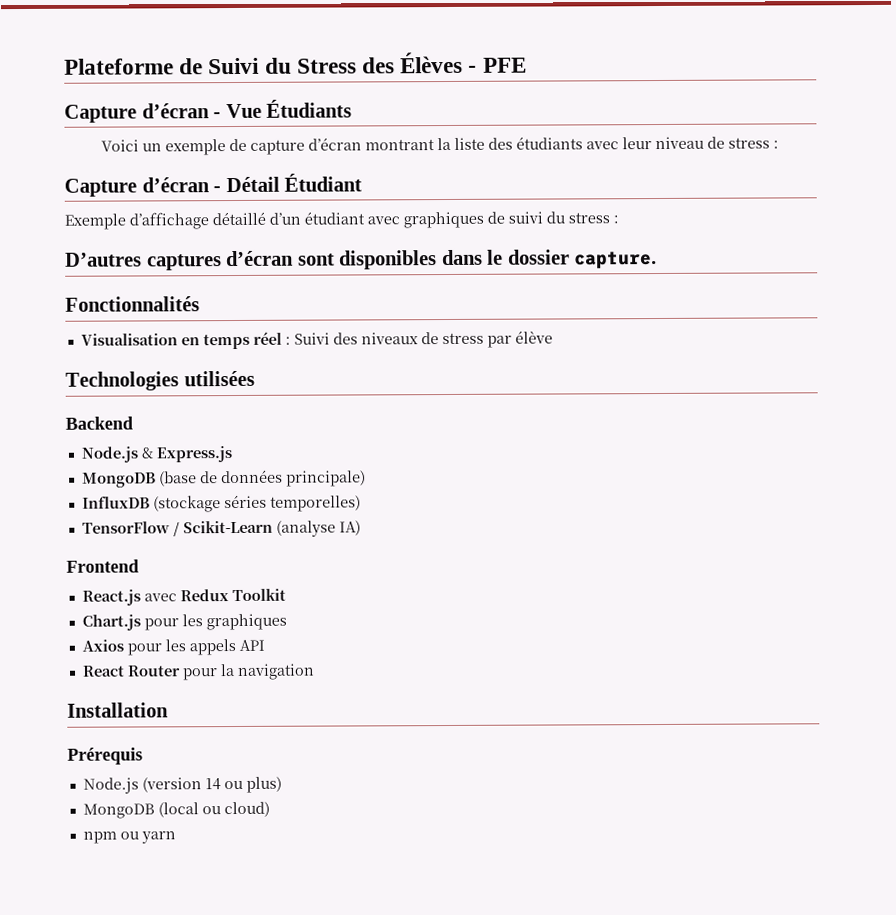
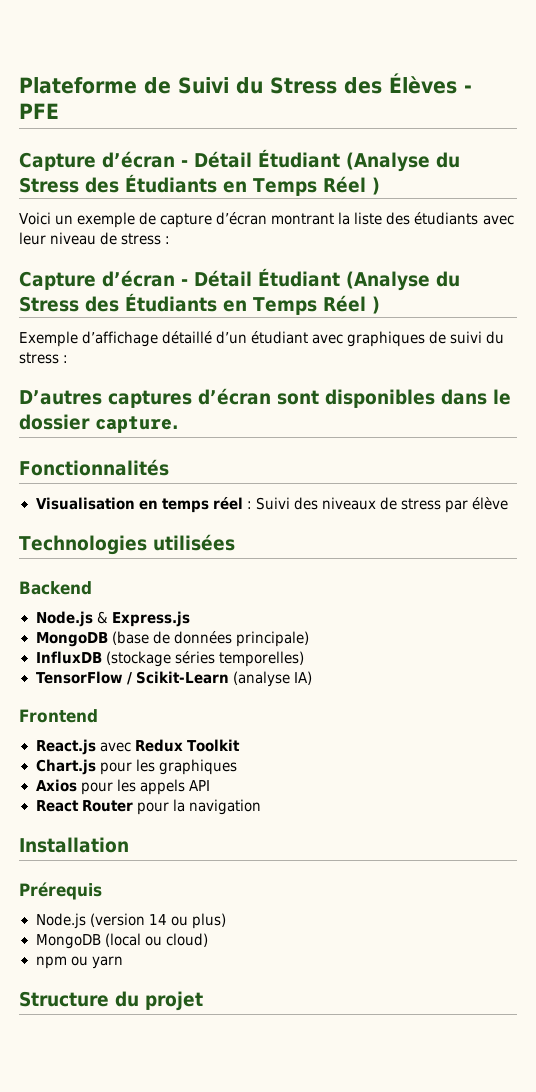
[225,99,353,119] Vue Étudiants -> [194,149,460,172] [19,174,380,196] Détail Étudiant (Analyse du Stress des Étudiants en Temps Réel )
(363, 182) none -> [346,271,460,291] [19,293,380,315] (Analyse du Stress des Étudiants en Temps Réel )
(176, 837) none -> [19,991,203,1011] // Structure du projet

